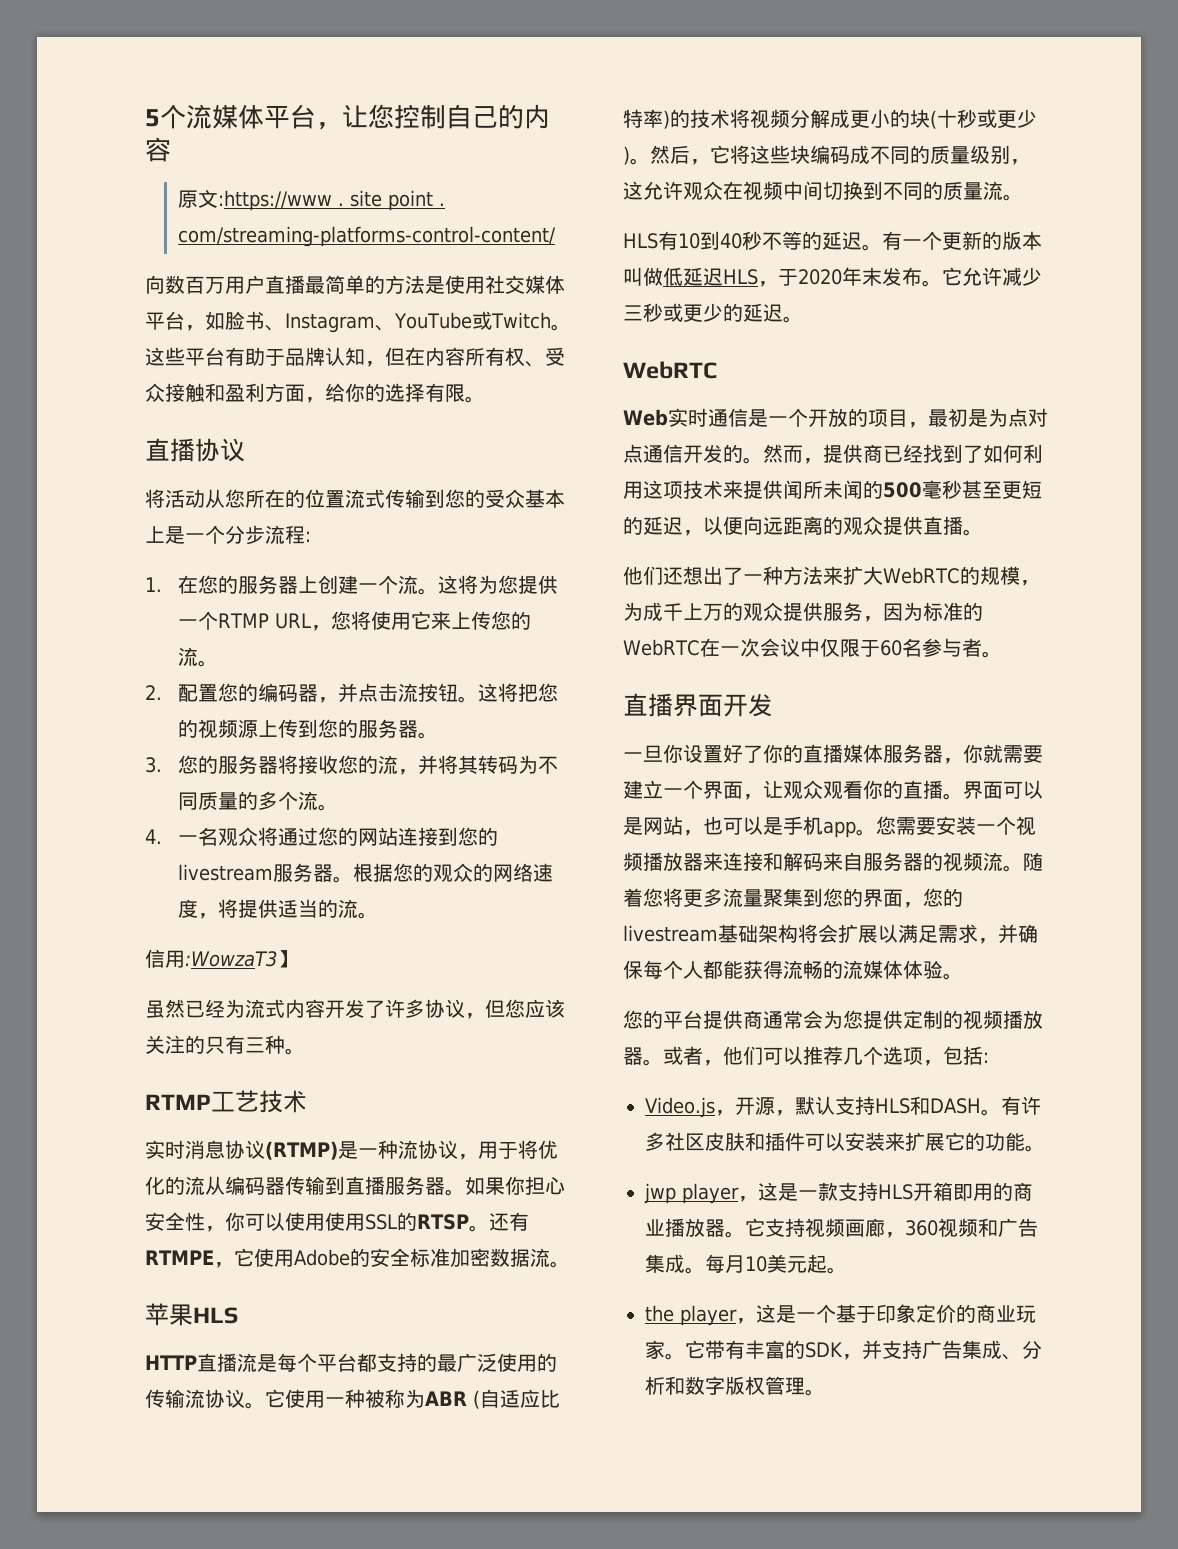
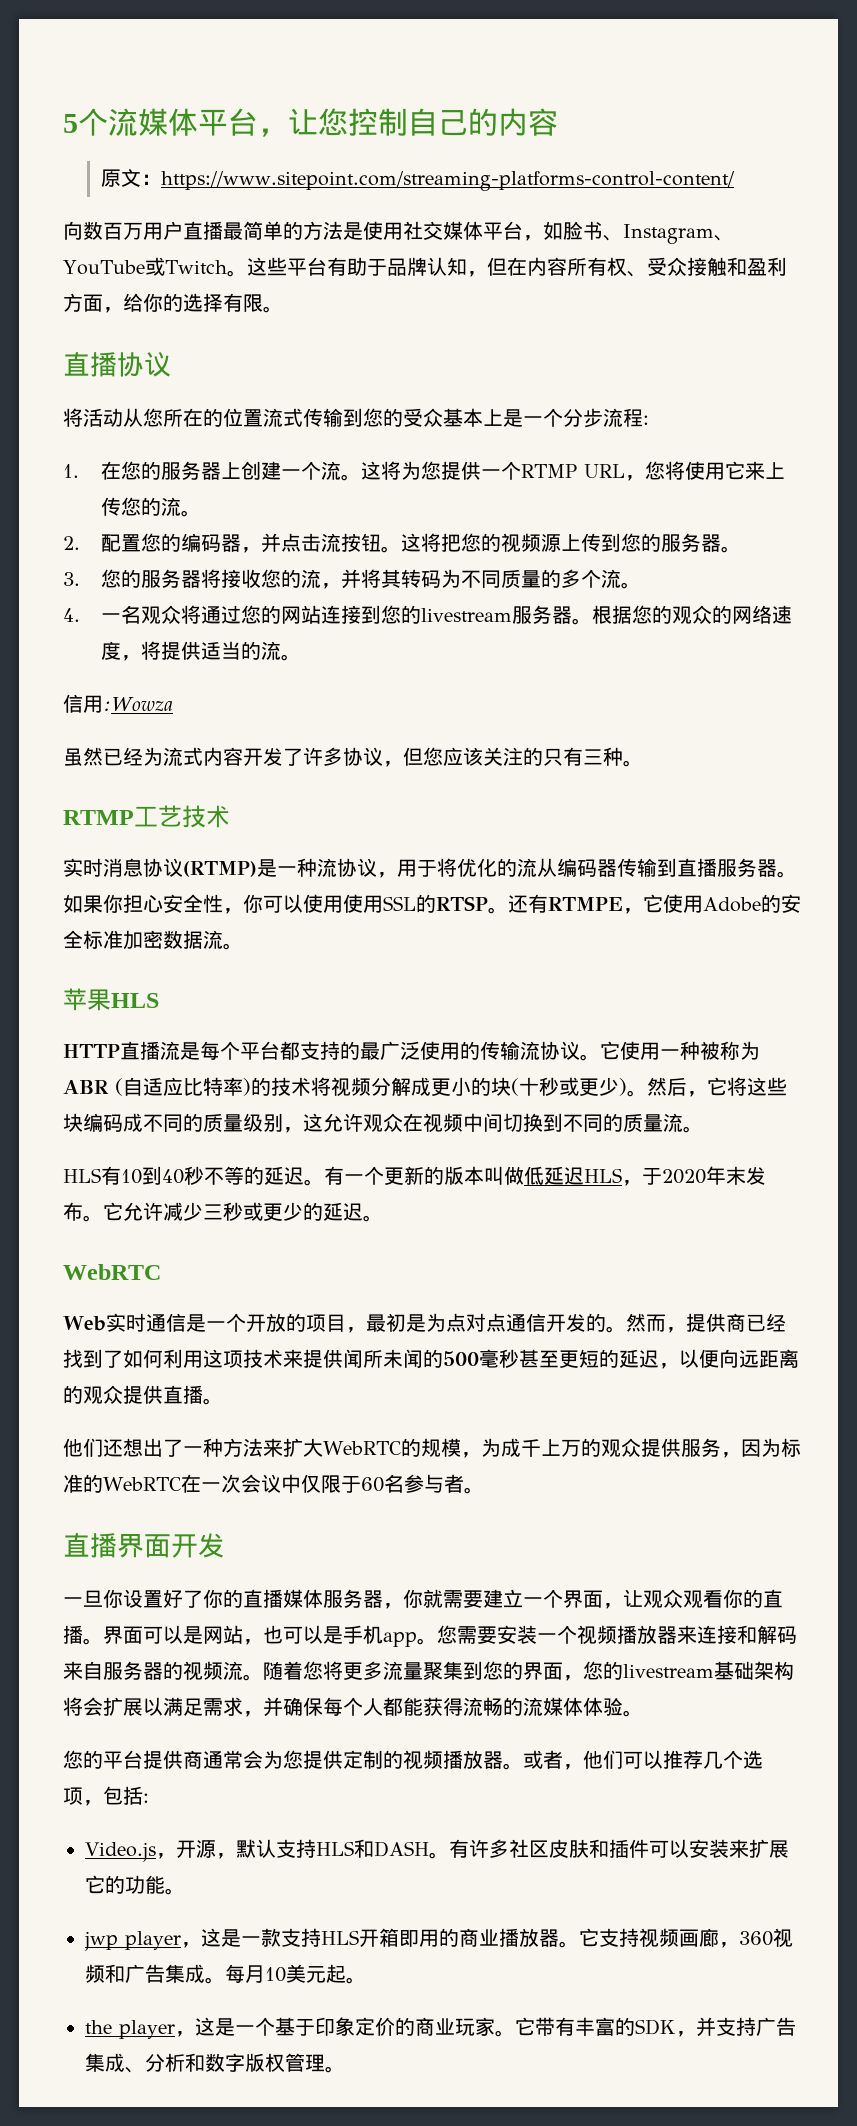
[218,190,446,211] [178,226,557,247] :https://www . site point . com/streaming-platforms-control-content/ -> [141,171,736,191] ：https://www.sitepoint.com/streaming-platforms-control-content/
[185,950,297,968] :WowzaT3】 -> [103,697,173,711] :Wowza

